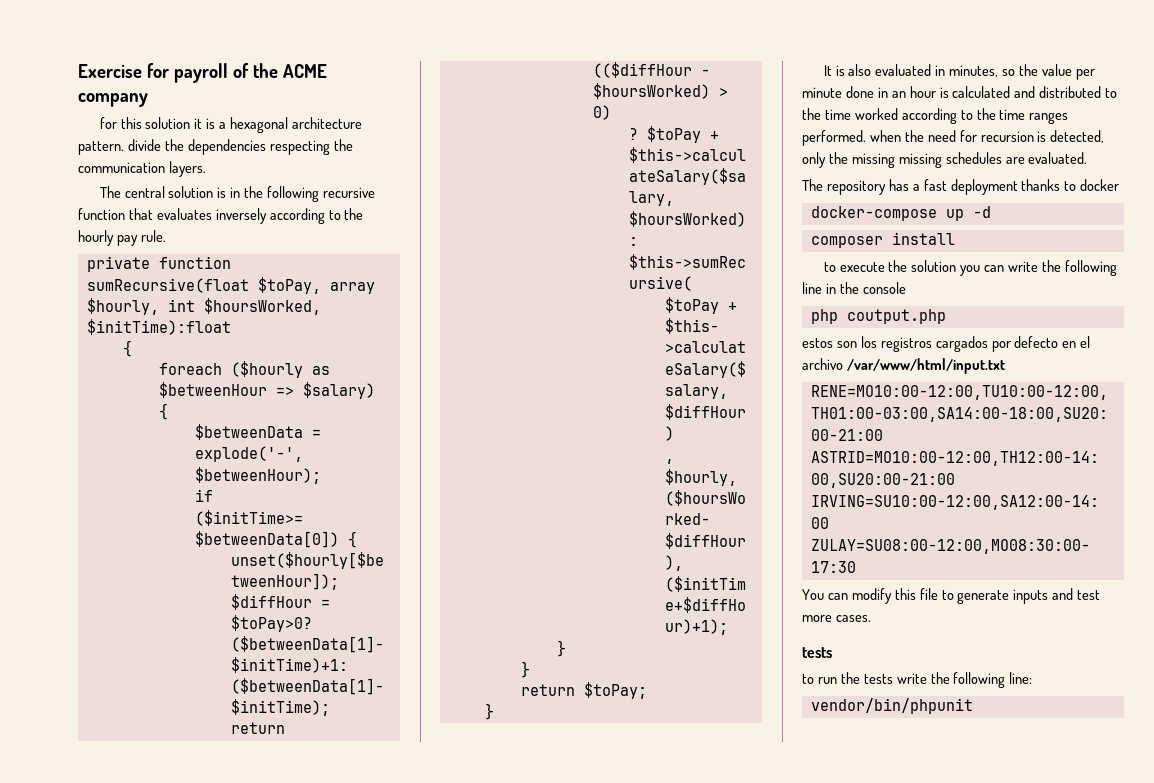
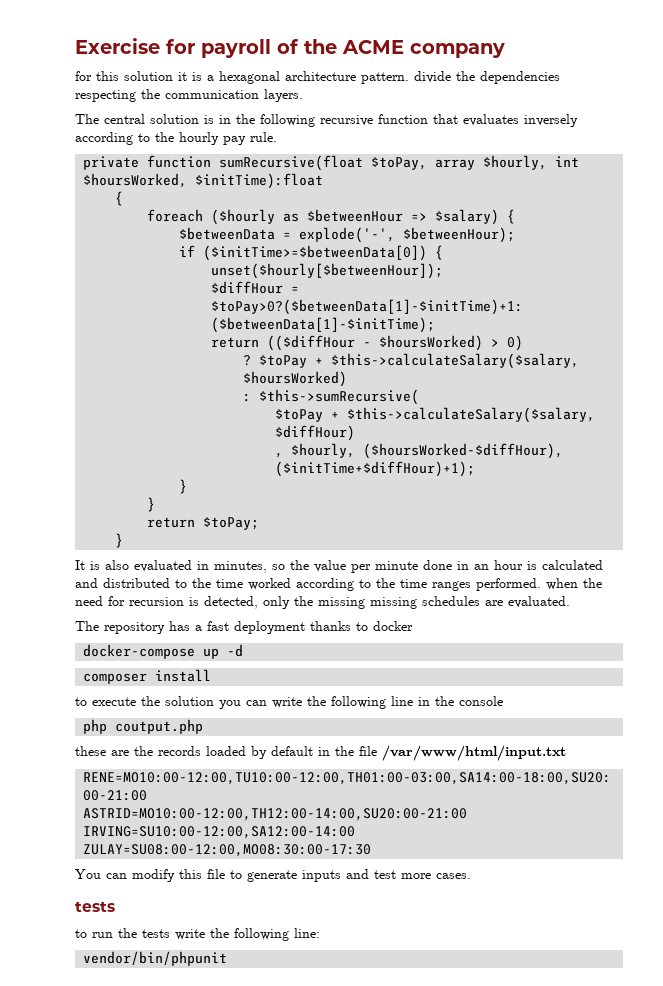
[802,336,1091,352] [802,358,843,370] estos son los registros cargados por defecto en el archivo -> [75,746,377,759] these are the records loaded by default in the file

